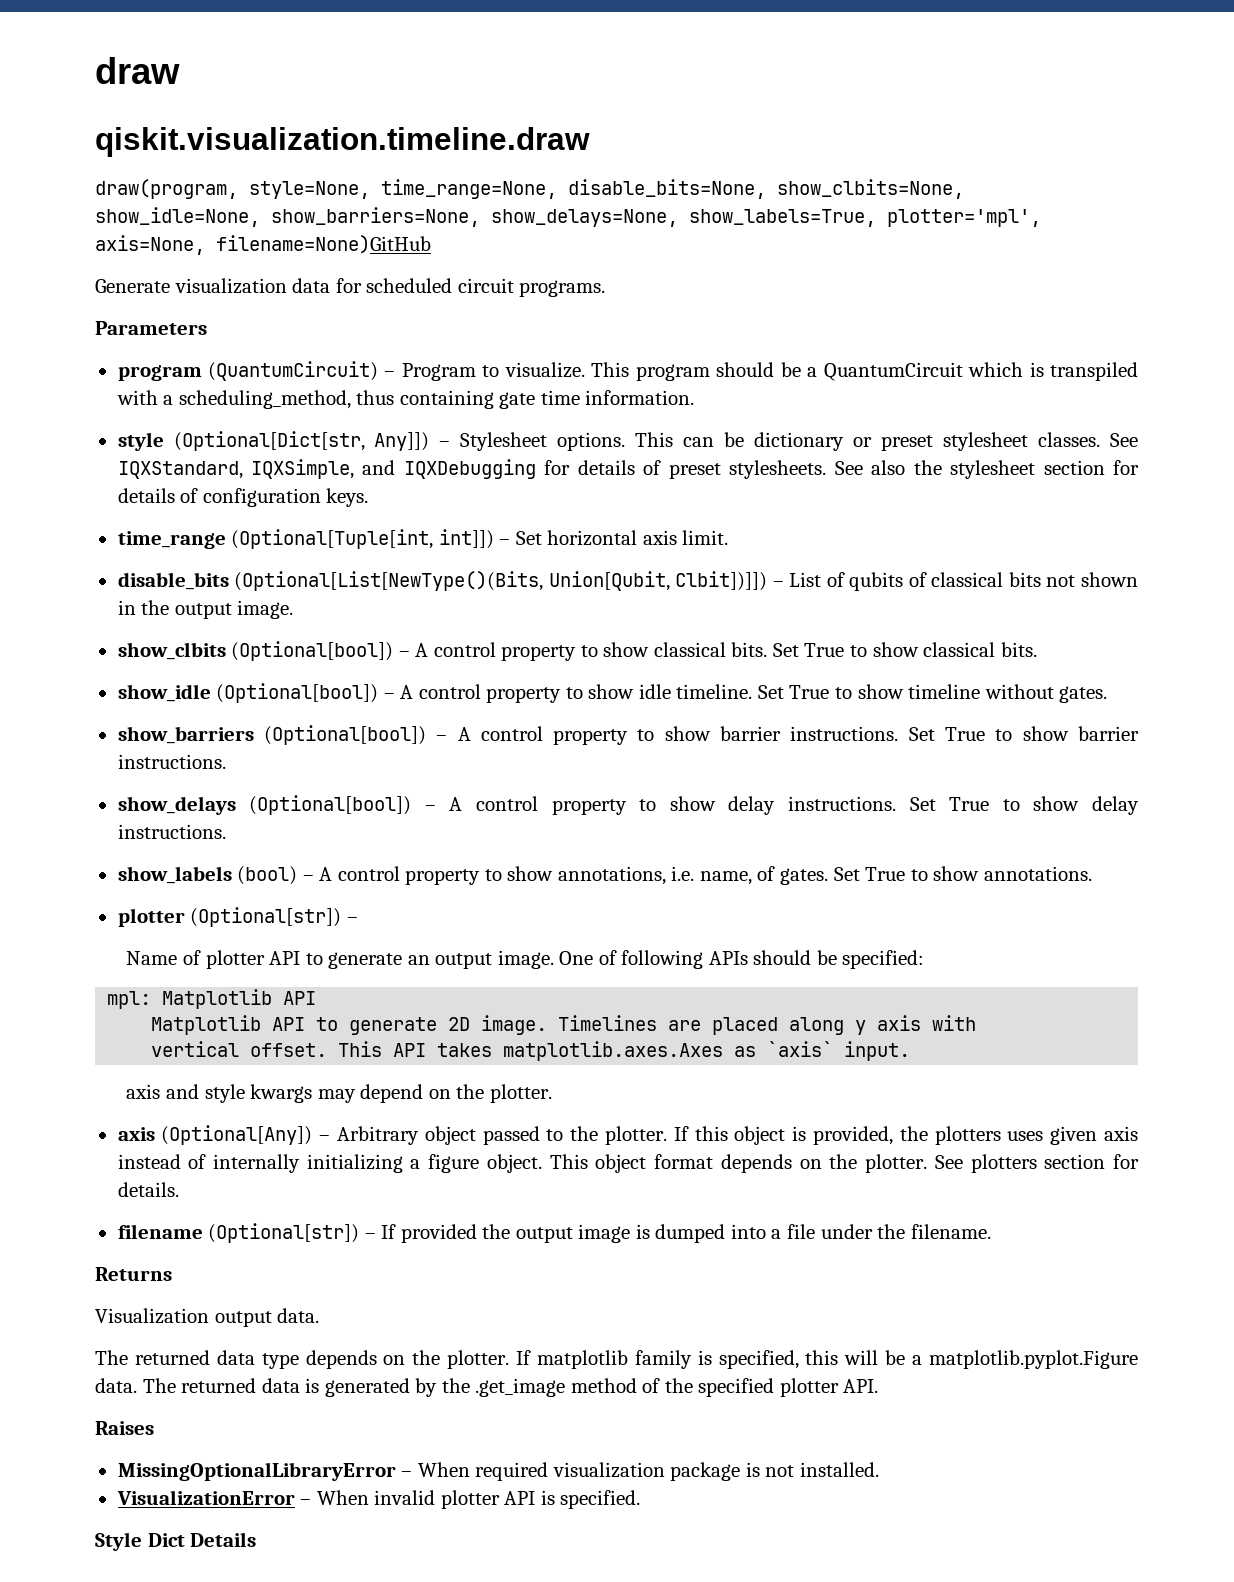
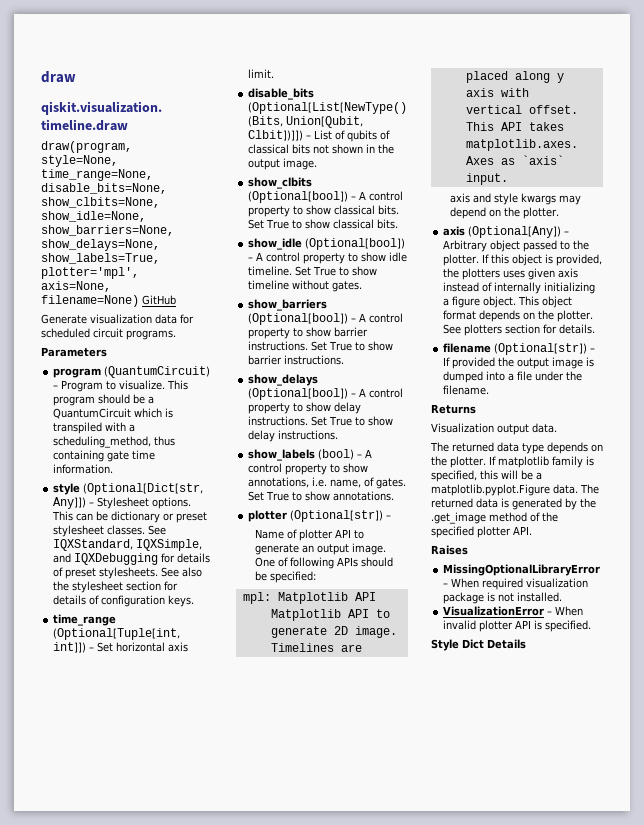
[216,235,431,254] filename=None)GitHub -> [41,295,176,307] filename=None) GitHub

